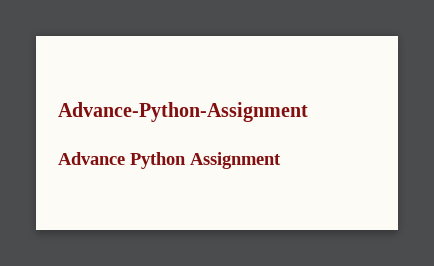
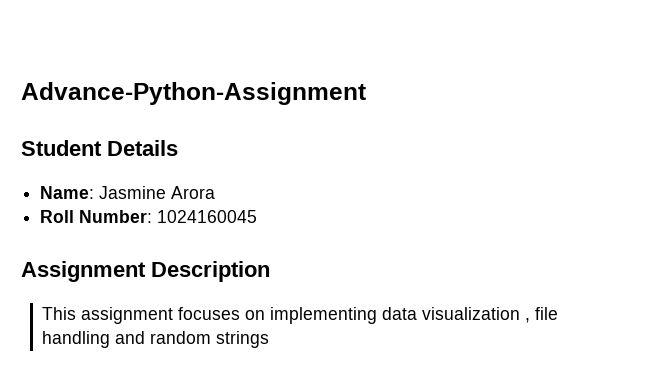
[58,152,281,169] Advance Python Assignment -> [21,140,178,156] [40,186,216,199] [40,210,258,223] [21,261,270,282] [42,307,559,324] [42,331,270,348] Student Details // Name: Jasmine Arora // Roll Number: 1024160045 // Assignment Description // This assignment focuses on implementing data visualization , file handling and random strings

